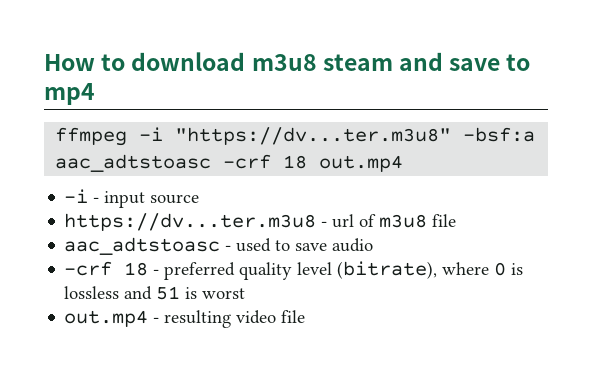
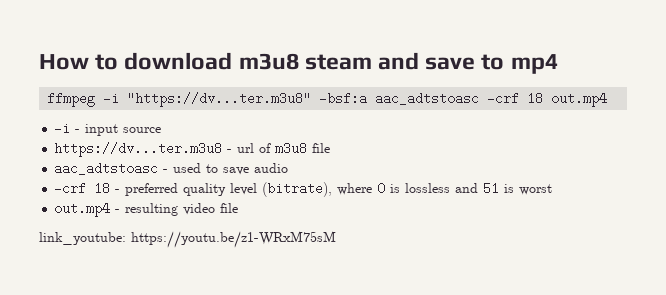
(306, 316) none -> [39,231,336,248] // link_youtube: https://youtu.be/z1-WRxM75sM

